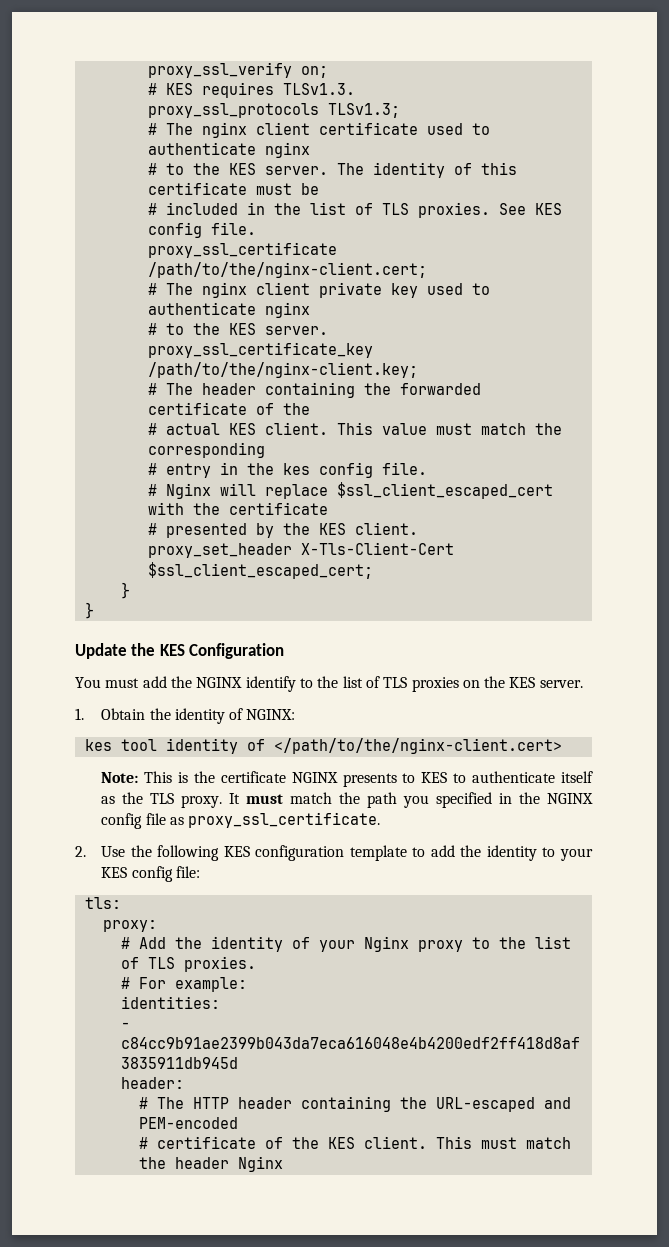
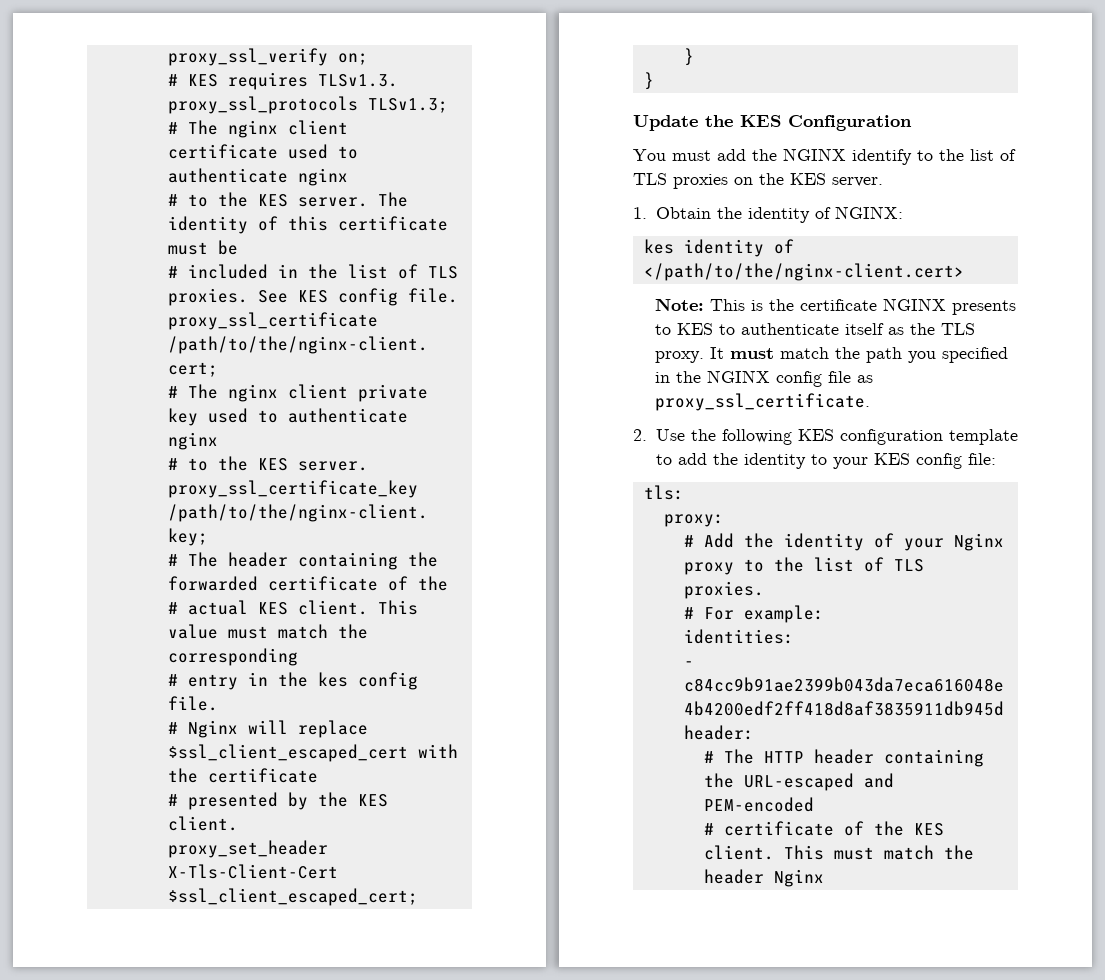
[120,739,157,751] tool -> (674, 246) none

